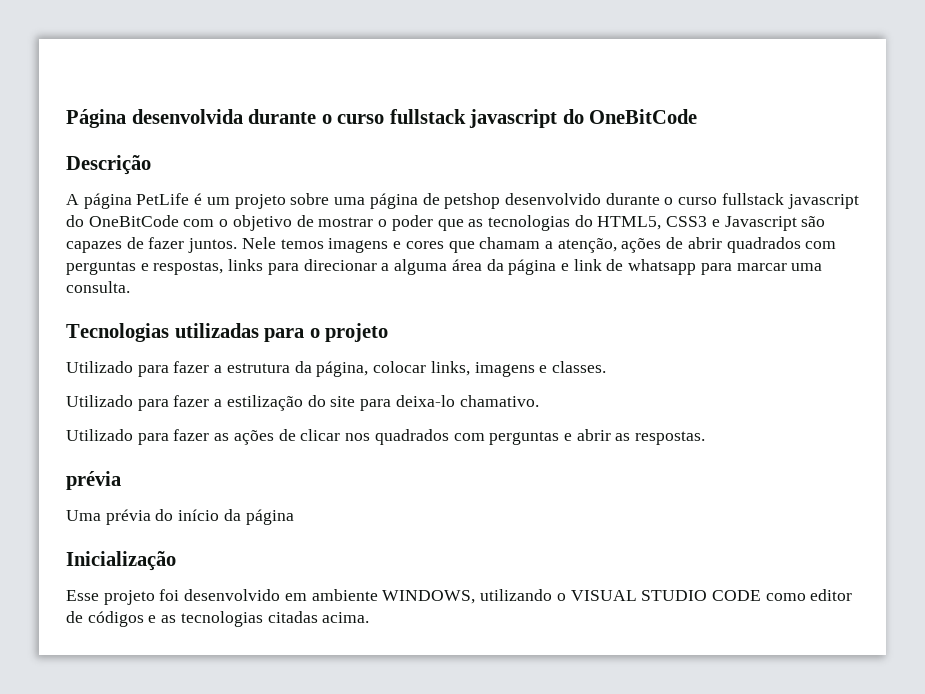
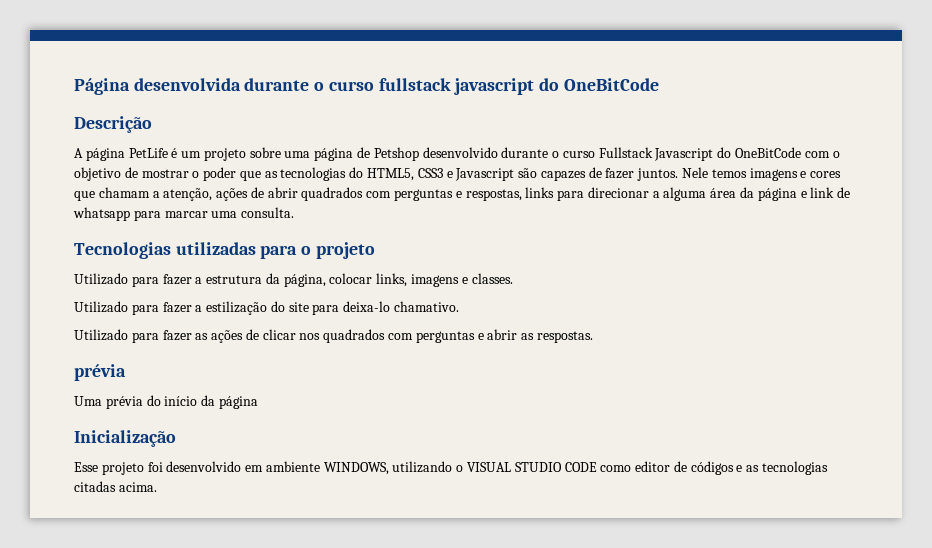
[444,193,501,209] petshop -> [373,147,419,161] Petshop
[721,193,859,209] fullstack javascript -> [598,147,714,161] Fullstack Javascript

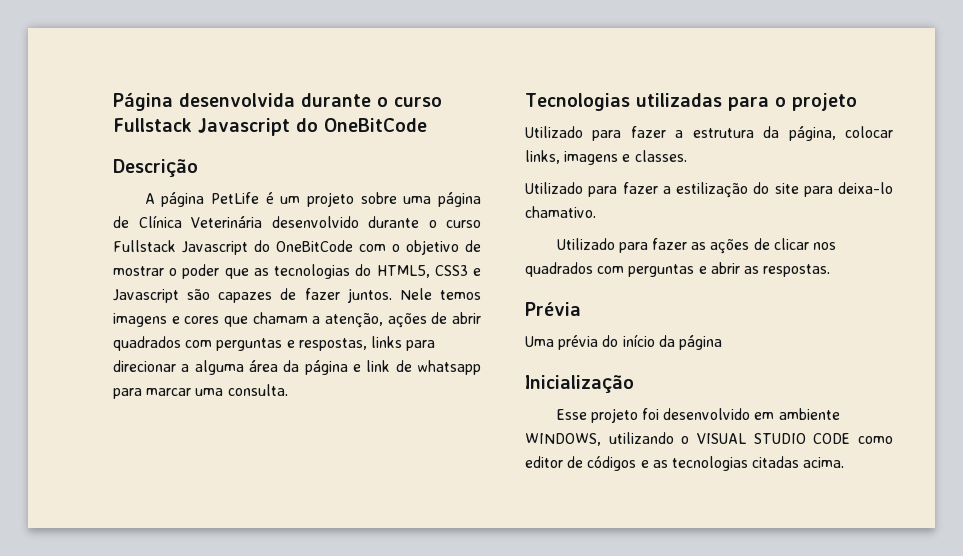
[378,78,535,95] fullstack javascript -> [113,118,290,136] Fullstack Javascript
[373,147,419,161] Petshop -> [138,215,262,228] Clínica Veterinária
[74,364,126,381] prévia -> [525,302,581,316] Prévia

